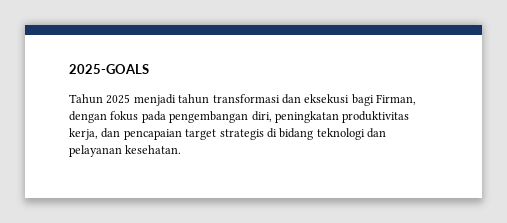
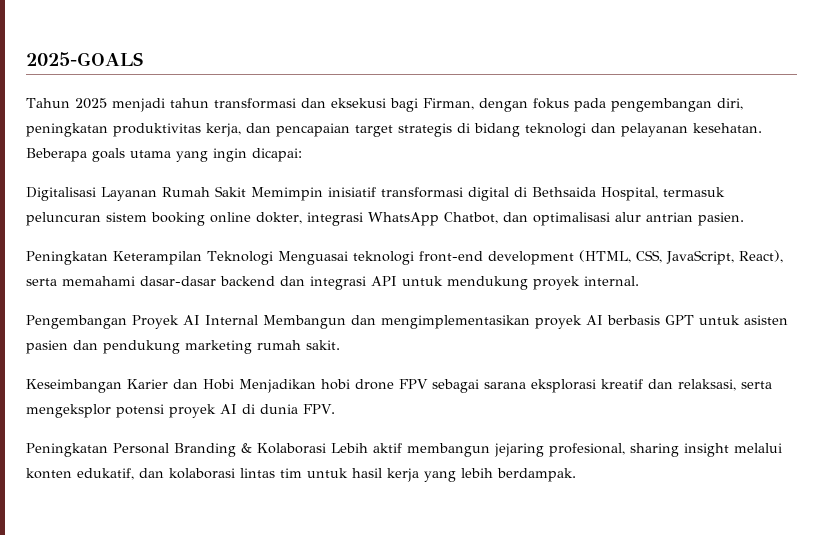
(182, 149) none -> [26,148,302,162] [26,186,725,201] [26,212,744,226] [26,250,783,265] [26,276,639,290] [26,315,788,329] [26,340,340,354] [26,379,772,393] [26,404,335,418] [26,443,782,457] [26,468,576,482] Beberapa goals utama yang ingin dicapai: // Digitalisasi Layanan Rumah Sakit Memimpin inisiatif transformasi digital di Bethsaida Hospital, termasuk peluncuran sistem booking online dokter, integrasi WhatsApp Chatbot, dan optimalisasi alur antrian pasien. // Peningkatan Keterampilan Teknologi Menguasai teknologi front-end development (HTML, CSS, JavaScript, React), serta memahami dasar-dasar backend dan integrasi API untuk mendukung proyek internal. // Pengembangan Proyek AI Internal Membangun dan mengimplementasikan proyek AI berbasis GPT untuk asisten pasien dan pendukung marketing rumah sakit. // Keseimbangan Karier dan Hobi Menjadikan hobi drone FPV sebagai sarana eksplorasi kreatif dan relaksasi, serta mengeksplor potensi proyek AI di dunia FPV. // Peningkatan Personal Branding & Kolaborasi Lebih aktif membangun jejaring profesional, sharing insight melalui konten edukatif, dan kolaborasi lintas tim untuk hasil kerja yang lebih berdampak.

